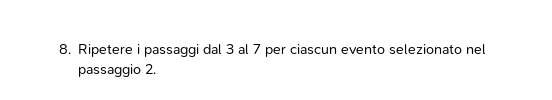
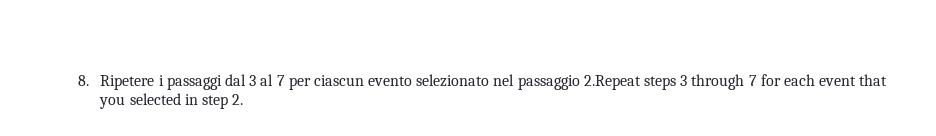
(142, 70) none -> [583,74,888,90] [99,93,228,109] 2.Repeat steps 3 through 7 for each event that you selected in step

